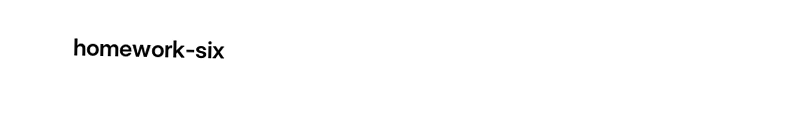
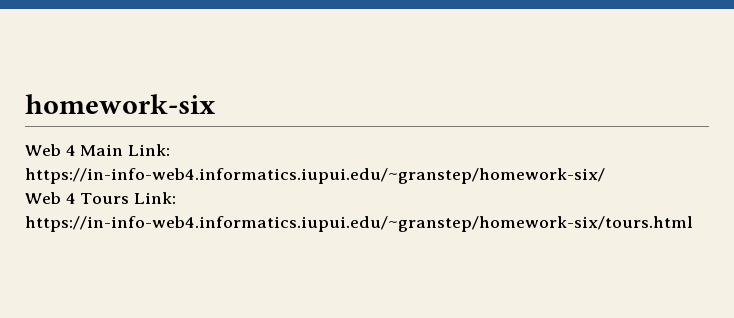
(226, 49) none -> [25,144,171,156] [25,168,605,184] [25,192,177,204] [25,216,693,232] // Web 4 Main Link: https://in-info-web4.informatics.iupui.edu/~granstep/homework-six/ // Web 4 Tours Link: https://in-info-web4.informatics.iupui.edu/~granstep/homework-six/tours.html

